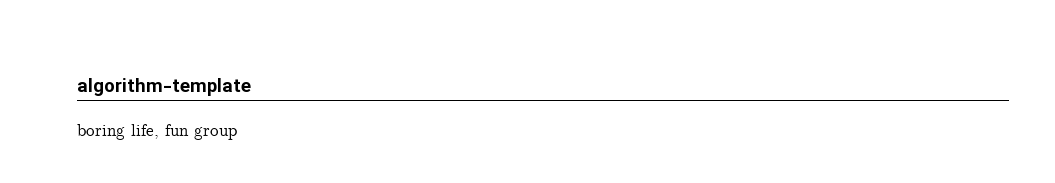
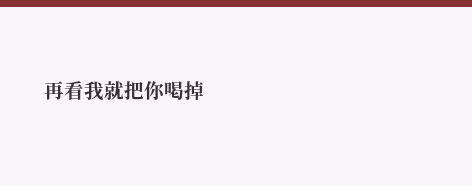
[77,78,251,96] [77,124,237,140] algorithm-template // boring life, fun group -> [44,81,204,101] 再看我就把你喝掉

